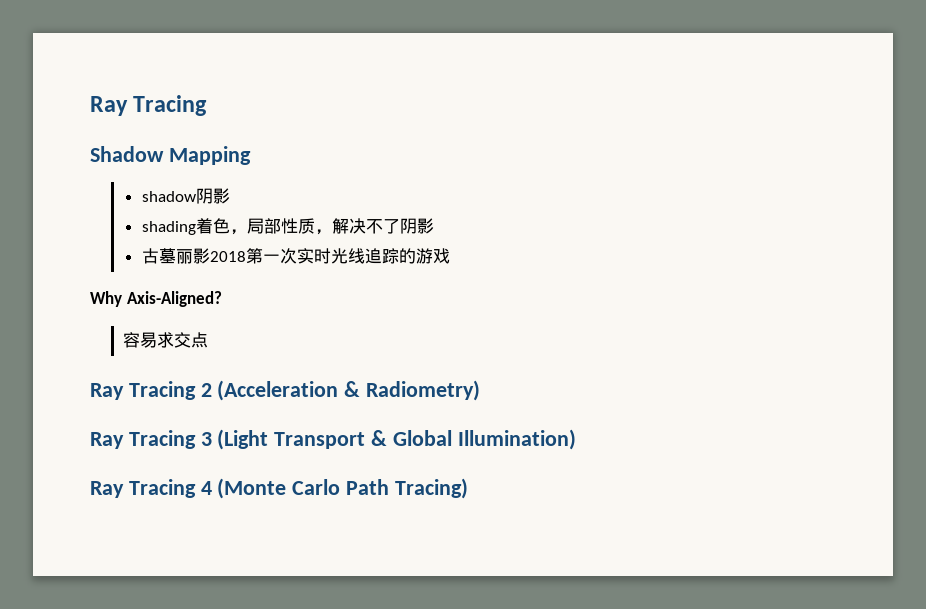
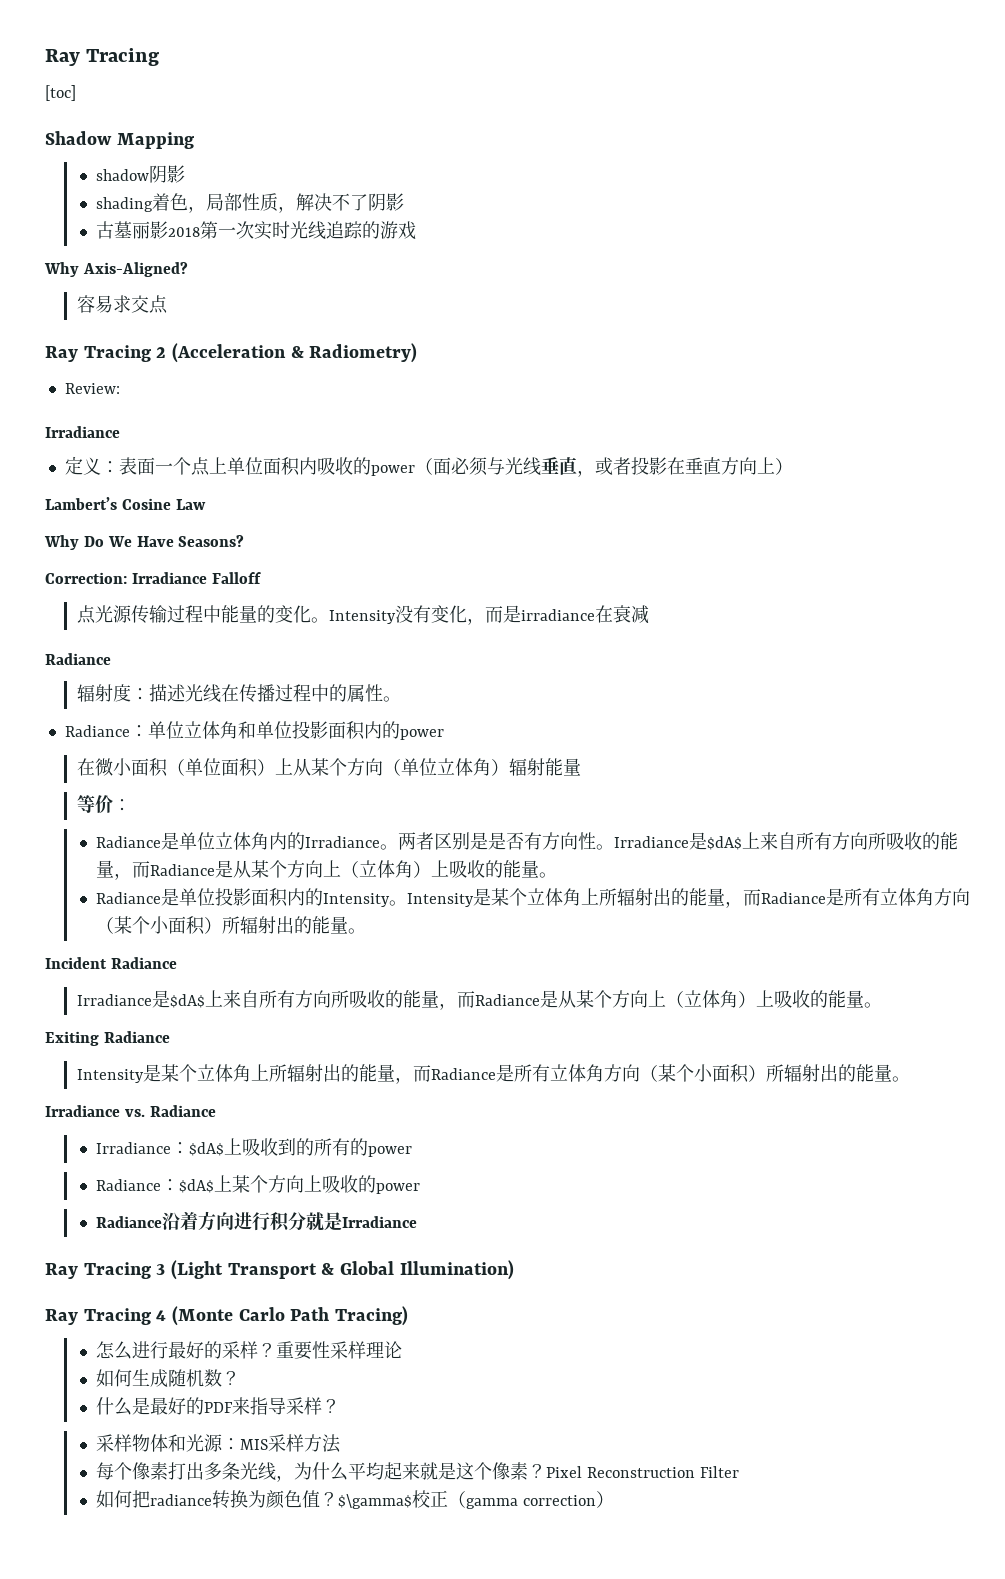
[90,95,208,116] Ray Tracing -> [45,48,160,66] [45,85,76,101] Ray Tracing // [toc]
(481, 390) none -> [64,383,120,394] [45,426,120,438] [64,456,793,477] [45,497,206,510] [44,535,245,550] [45,572,261,584] [76,605,649,625] [45,653,111,665] [76,684,401,703] [64,721,444,740] [76,758,581,777] [76,795,131,813] [96,832,959,850] [96,860,558,880] [96,888,971,908] [96,916,367,935] [45,957,177,969] [76,990,882,1010] [45,1031,170,1046] [76,1064,910,1084] [45,1105,216,1117] [96,1138,413,1157] [96,1175,421,1194] [96,1211,418,1232] // Review: // Irradiance // 定义：表面一个点上单位面积内吸收的power（面必须与光线垂直，或者投影在垂直方向上） // Lambert’s Cosine Law // Why Do We Have Seasons? // Correction: Irradiance Falloff // 点光源传输过程中能量的变化。Intensity没有变化，而是irradiance在衰减 // Radiance // 辐射度：描述光线在传播过程中的属性。 // Radiance：单位立体角和单位投影面积内的power // 在微小面积（单位面积）上从某个方向（单位立体角）辐射能量 // 等价： // Radiance是单位立体角内的Irradiance。两者区别是是否有方向性。Irradiance是$dA$上来自所有方向所吸收的能量，而Radiance是从某个方向上（立体角）上吸收的能量。 // Radiance是单位投影面积内的Intensity。Intensity是某个立体角上所辐射出的能量，而Radiance是所有立体角方向（某个小面积）所辐射出的能量。 // Incident Radiance // Irradiance是$dA$上来自所有方向所吸收的能量，而Radiance是从某个方向上（立体角）上吸收的能量。 // Exiting Radiance // Intensity是某个立体角上所辐射出的能量，而Radiance是所有立体角方向（某个小面积）所辐射出的能量。 // Irradiance vs. Radiance // Irradiance：$dA$上吸收到的所有的power // Radiance：$dA$上某个方向上吸收的power // Radiance沿着方向进行积分就是Irradiance
(468, 488) none -> [96,1341,403,1360] [96,1369,241,1387] [96,1397,341,1416] [96,1434,342,1453] [96,1462,740,1482] [96,1490,615,1509] // 怎么进行最好的采样？重要性采样理论 // 如何生成随机数？ // 什么是最好的PDF来指导采样？ // 采样物体和光源：MIS采样方法 // 每个像素打出多条光线，为什么平均起来就是这个像素？Pixel Reconstruction Filter // 如何把radiance转换为颜色值？$\gamma$校正（gamma correction）

